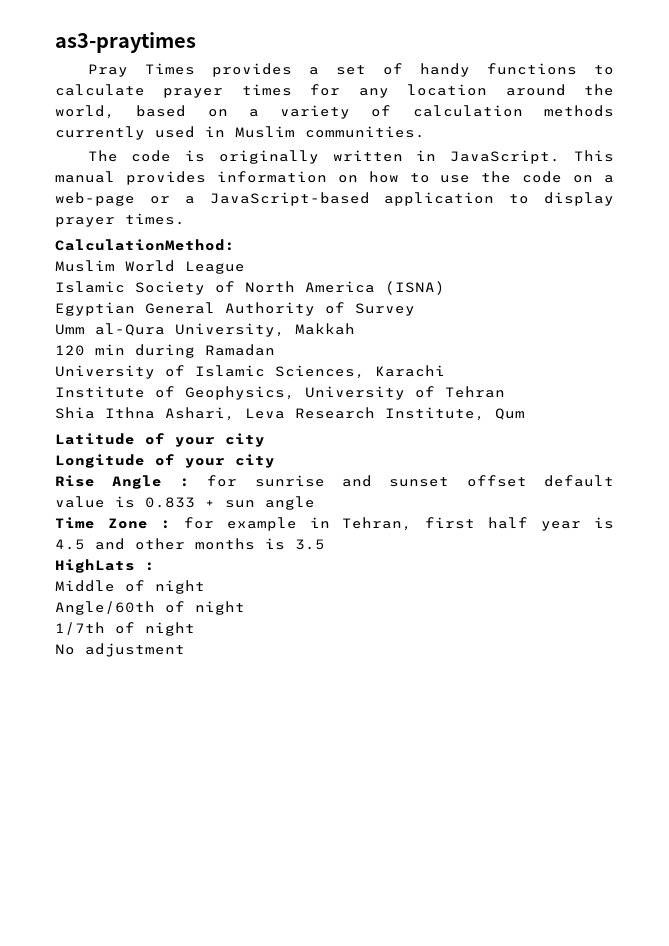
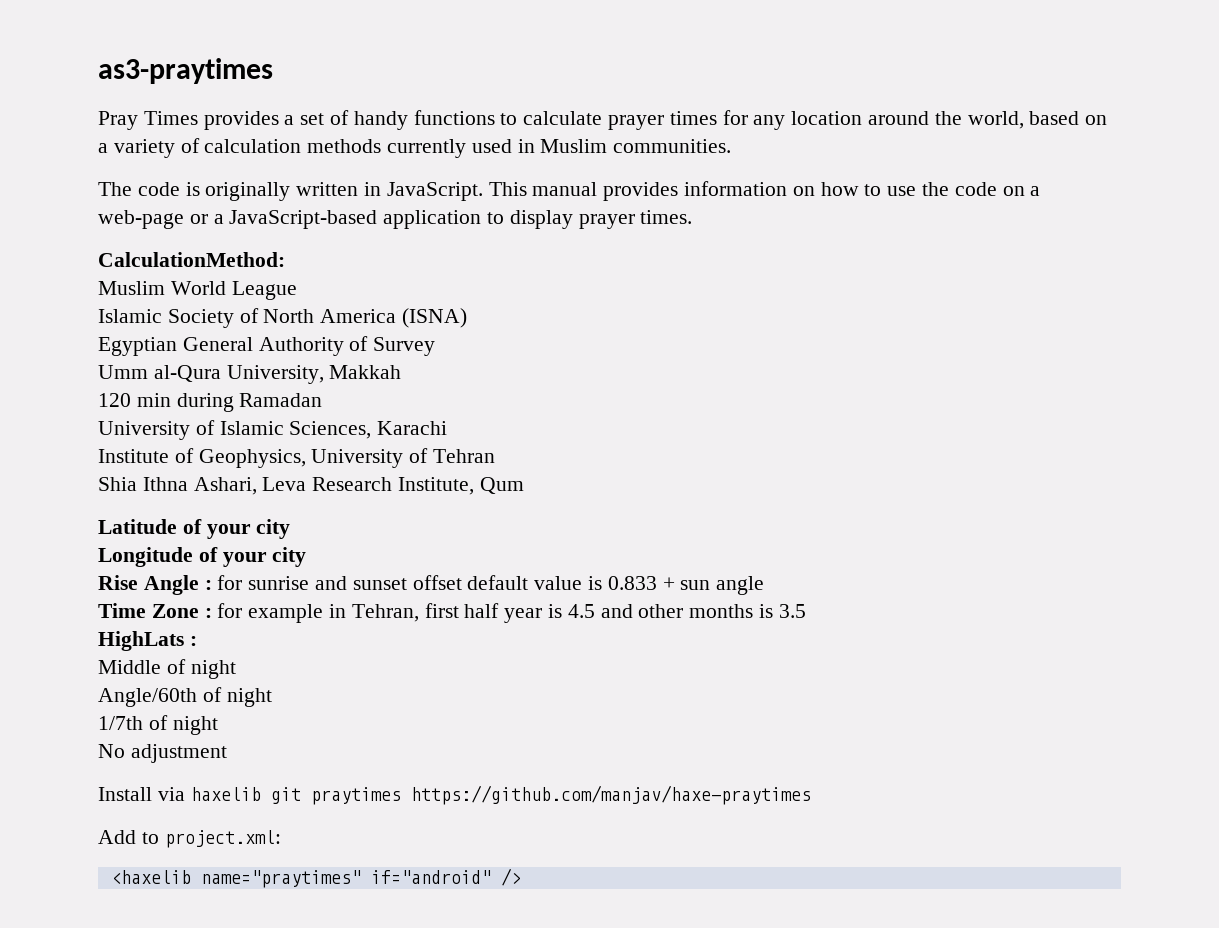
(185, 650) none -> [98,785,811,805] [98,830,281,848] [110,868,521,888] // Install via haxelib git praytimes https://github.com/manjav/haxe-praytimes // Add to project.xml: // <haxelib name="praytimes" if="android" />

